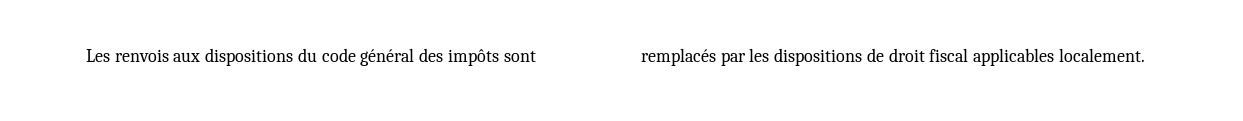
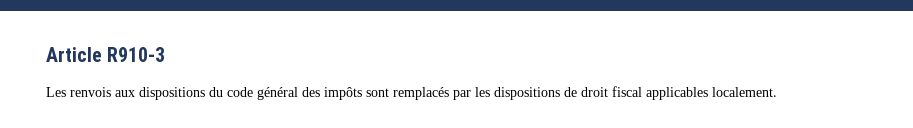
(86, 55) none -> [46,47,166,62] Article R910-3 //

